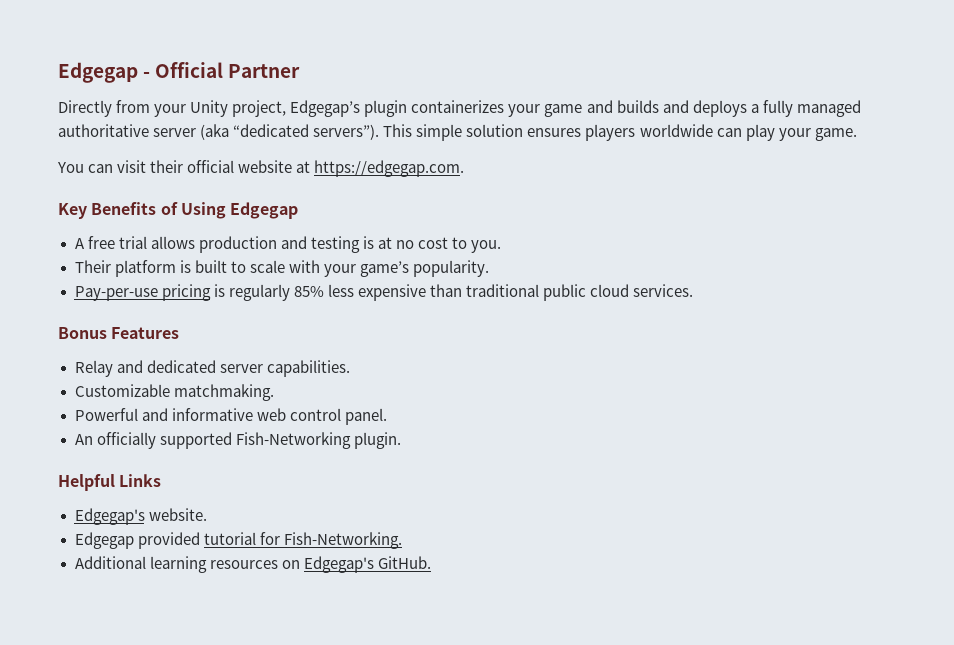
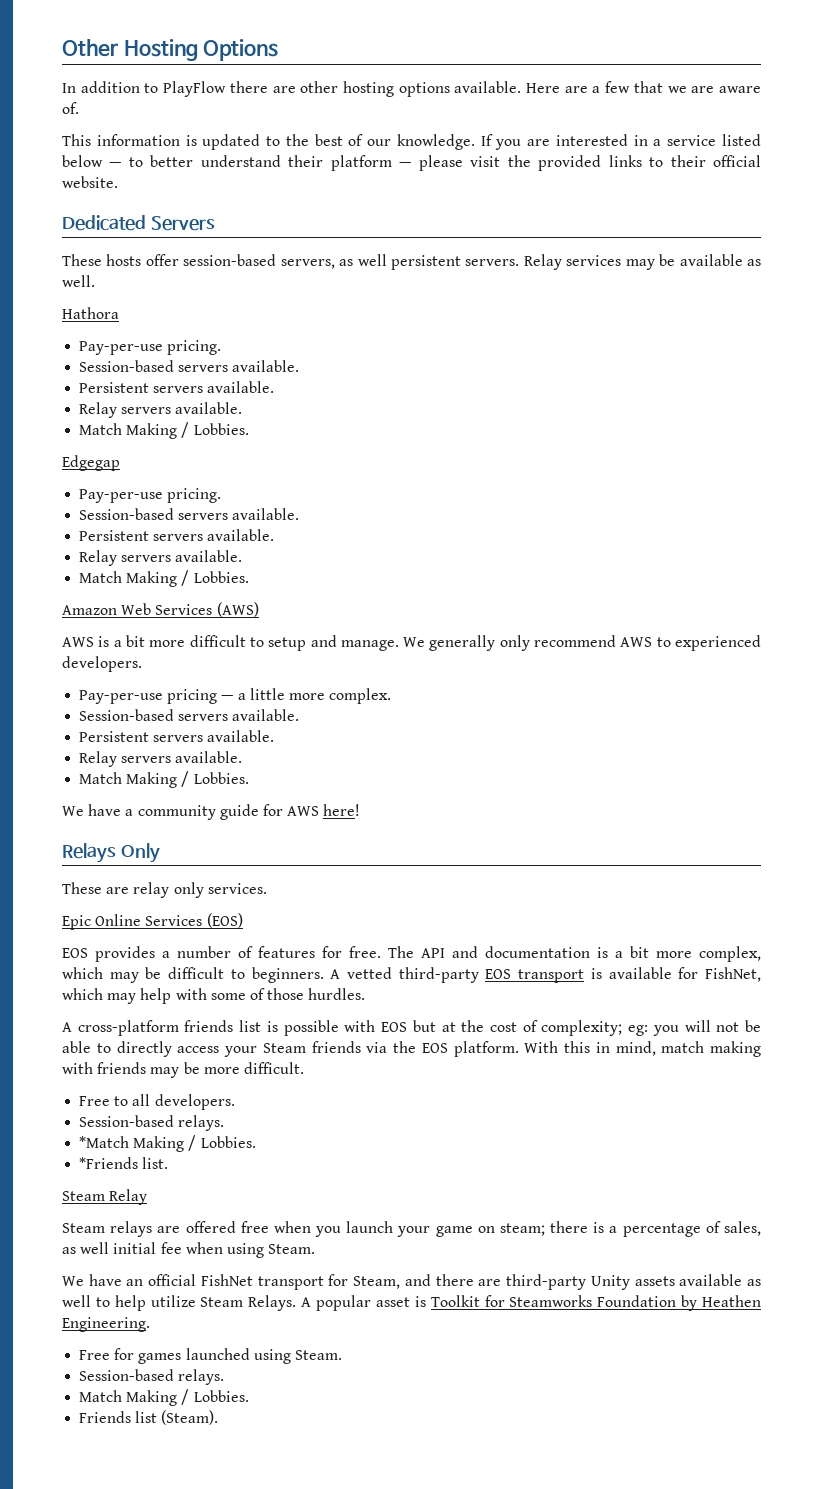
[58,62,301,83] [58,100,861,117] [58,124,857,141] [57,160,465,177] [58,202,299,219] [74,236,502,253] [74,260,489,277] [74,284,694,301] [58,327,180,339] [74,360,350,377] [74,384,274,401] [74,408,387,425] [74,432,401,449] [58,474,162,491] [74,508,207,525] [74,532,402,549] [74,556,431,573] Edgegap - Official Partner // Directly from your Unity project, Edgegap’s plugin containerizes your game and builds and deploys a fully managed authoritative server (aka “dedicated servers”). This simple solution ensures players worldwide can play your game. // You can visit their official website at https://edgegap.com. // Key Benefits of Using Edgegap // A free trial allows production and testing is at no cost to you. // Their platform is built to scale with your game’s popularity. // Pay-per-use pricing is regularly 85% less expensive than traditional public cloud services. // Bonus Features // Relay and dedicated server capabilities. // Customizable matchmaking. // Powerful and informative web control panel. // An officially supported Fish-Networking plugin. // Helpful Links // Edgegap's website. // Edgegap provided tutorial for Fish-Networking. // Additional learning resources on Edgegap's GitHub. -> [62,39,279,61] [62,81,762,97] [62,102,79,114] [62,134,761,150] [62,155,761,171] [62,176,118,188] [62,215,215,231] [62,254,762,270] [62,275,95,287] [62,307,119,319] [79,340,222,355] [79,360,300,372] [79,381,275,393] [79,402,243,418] [79,422,249,439] [62,455,120,471] [79,488,222,503] [79,508,300,520] [79,529,275,541] [79,550,243,566] [79,570,249,587] [62,602,259,617] [62,635,761,651] [62,656,142,672] [79,688,392,704] [79,709,300,721] [79,730,275,742] [79,751,243,767] [79,771,249,788] [62,804,361,820] [62,843,160,863] [62,882,267,898] [62,913,243,930] [62,946,761,962] [62,967,761,983] [62,988,366,1004] [62,1020,761,1036] [62,1041,761,1057] [62,1062,304,1078] [79,1094,235,1110] [79,1115,225,1131] [79,1135,256,1152] [79,1157,169,1169] [62,1189,148,1205] [62,1221,761,1237] [62,1242,316,1258] [62,1274,762,1290] [62,1295,762,1311] [62,1317,150,1332] [79,1348,342,1364] [79,1369,225,1385] [79,1389,249,1406] [79,1410,219,1425] Other Hosting Options // In addition to PlayFlow there are other hosting options available. Here are a few that we are aware of. // This information is updated to the best of our knowledge. If you are interested in a service listed below — to better understand their platform — please visit the provided links to their official website. // Dedicated Servers // These hosts offer session-based servers, as well persistent servers. Relay services may be available as well. // Hathora // Pay-per-use pricing. // Session-based servers available. // Persistent servers available. // Relay servers available. // Match Making / Lobbies. // Edgegap // Pay-per-use pricing. // Session-based servers available. // Persistent servers available. // Relay servers available. // Match Making / Lobbies. // Amazon Web Services (AWS) // AWS is a bit more difficult to setup and manage. We generally only recommend AWS to experienced developers. // Pay-per-use pricing — a little more complex. // Session-based servers available. // Persistent servers available. // Relay servers available. // Match Making / Lobbies. // We have a community guide for AWS here! // Relays Only // These are relay only services. // Epic Online Services (EOS) // EOS provides a number of features for free. The API and documentation is a bit more complex, which may be difficult to beginners. A vetted third-party EOS transport is available for FishNet, which may help with some of those hurdles. // A cross-platform friends list is possible with EOS but at the cost of complexity; eg: you will not be able to directly access your Steam friends via the EOS platform. With this in mind, match making with friends may be more difficult. // Free to all developers. // Session-based relays. // *Match Making / Lobbies. // *Friends list. // Steam Relay // Steam relays are offered free when you launch your game on steam; there is a percentage of sales, as well initial fee when using Steam. // We have an official FishNet transport for Steam, and there are third-party Unity assets available as well to help utilize Steam Relays. A popular asset is Toolkit for Steamworks Foundation by Heathen Engineering. // Free for games launched using Steam. // Session-based relays. // Match Making / Lobbies. // Friends list (Steam).

